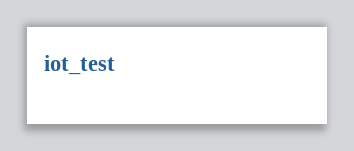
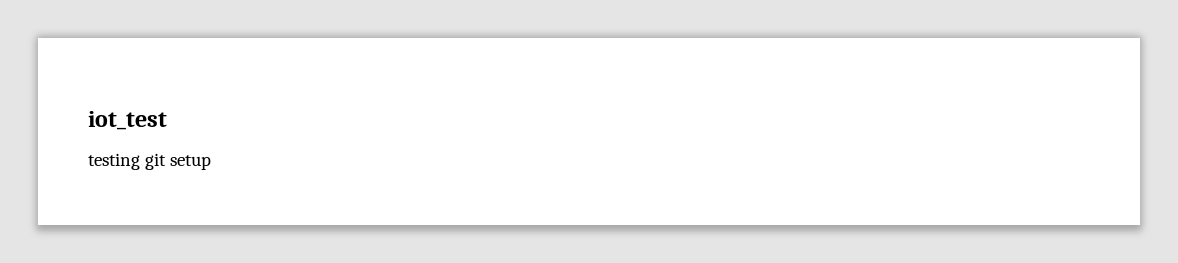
(115, 65) none -> [88,153,212,170] // testing git setup

